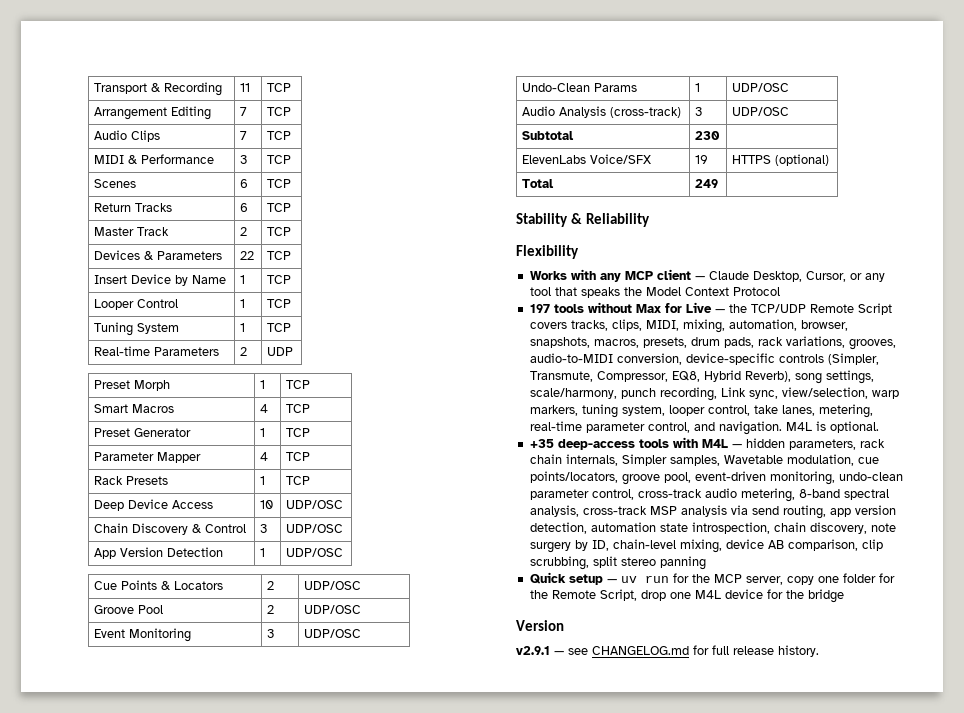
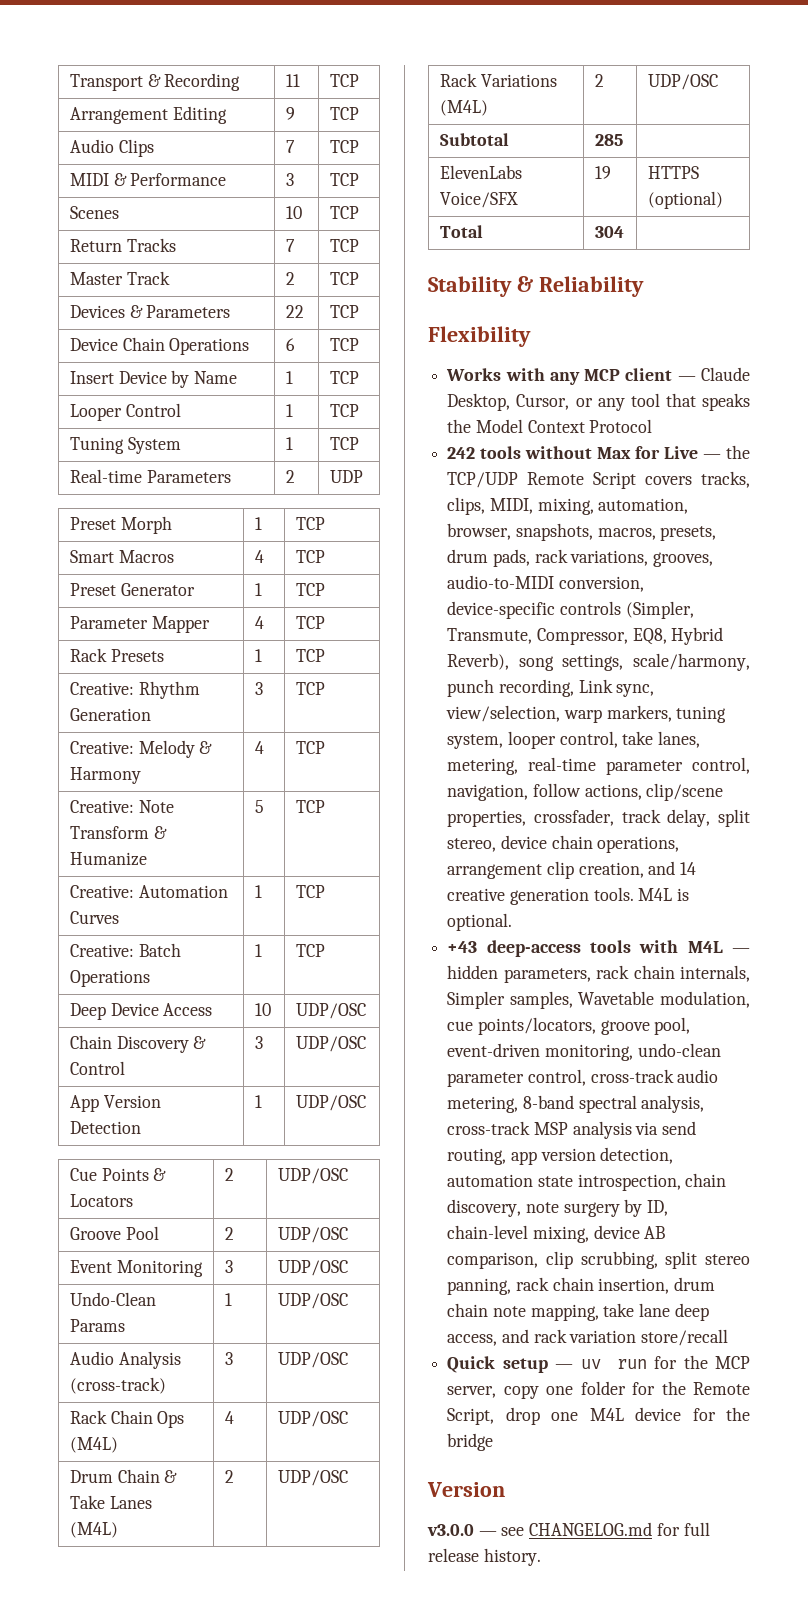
[240,107,248,116] 7 -> [285,107,295,120] 9
[240,179,249,188] 6 -> [285,206,302,219] 10
[240,203,249,212] 6 -> [285,239,295,252] 7
(292, 255) none -> [69,337,250,355] [285,338,295,351] [329,338,359,351] // Device Chain Operations | 6 | TCP
(311, 480) none -> [69,681,200,699] [69,708,151,721] [254,682,263,695] [295,682,325,695] [69,740,213,758] [69,767,141,784] [254,741,264,754] [295,741,325,754] [69,800,174,813] [69,826,167,839] [69,852,147,866] [254,800,264,813] [295,800,325,813] [69,885,228,898] [69,911,119,924] [254,885,262,898] [295,885,325,898] [69,943,181,957] [69,970,150,987] [254,944,262,957] [295,944,325,957] // Creative: Rhythm Generation | 3 | TCP // Creative: Melody & Harmony | 4 | TCP // Creative: Note Transform & Humanize | 5 | TCP // Creative: Automation Curves | 1 | TCP // Creative: Batch Operations | 1 | TCP
(790, 111) none -> [69,1410,185,1428] [69,1437,118,1453] [224,1411,234,1424] [277,1411,348,1427] [69,1469,178,1483] [69,1495,152,1509] [69,1522,118,1538] [224,1470,234,1483] [277,1470,348,1486] [439,73,557,87] [439,100,488,116] [594,74,604,87] [647,74,718,90] // Rack Chain Ops (M4L) | 4 | UDP/OSC // Drum Chain & Take Lanes (M4L) | 2 | UDP/OSC // Rack Variations (M4L) | 2 | UDP/OSC
[695,131,721,140] 230 -> [594,134,623,146] 285
[695,179,719,188] 249 -> [594,226,624,238] 304
[529,304,550,313] 197 -> [447,447,476,459] 242
[693,421,782,435] and navigation. -> [447,783,724,801] [447,809,750,827] [447,835,680,853] [447,861,697,879] [447,887,634,905] navigation, follow actions, clip/scene properties, crossfader, track delay, split stereo, device chain operations, arrangement clip creation, and 14 creative generation tools.
[529,439,554,448] +35 -> [447,941,478,953] +43
[659,556,706,570] panning -> [447,1277,716,1295] [447,1303,709,1321] [447,1329,729,1346] panning, rack chain insertion, drum chain note mapping, take lane deep access, and rack variation store/recall
[516,646,550,655] v2.9.1 -> [427,1524,474,1536] v3.0.0

